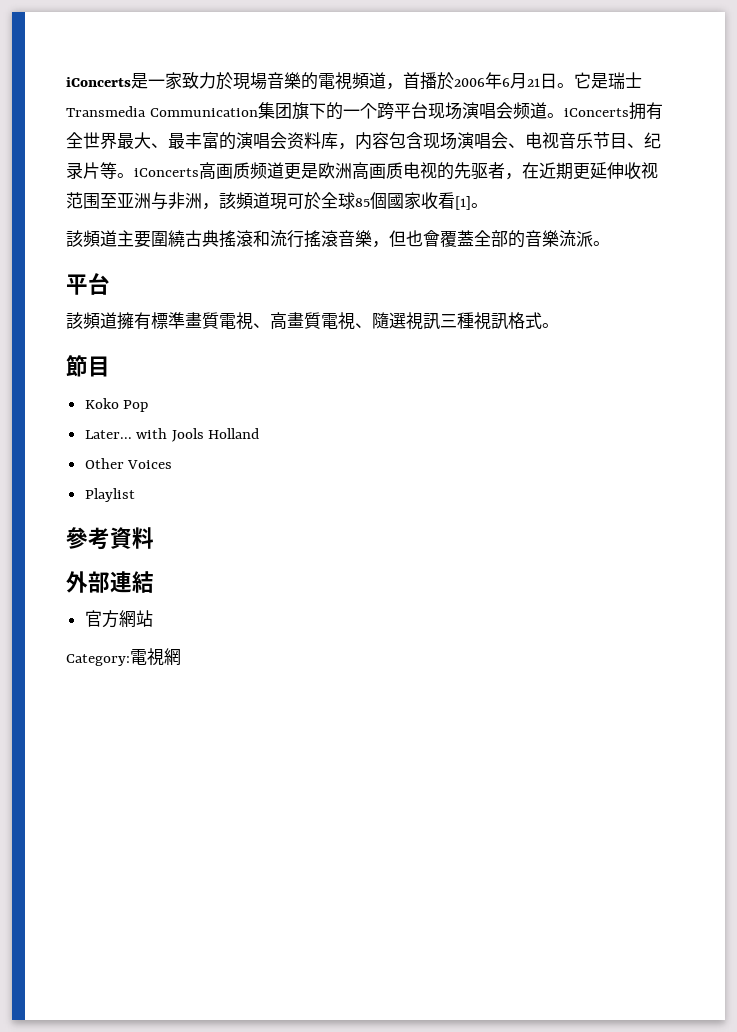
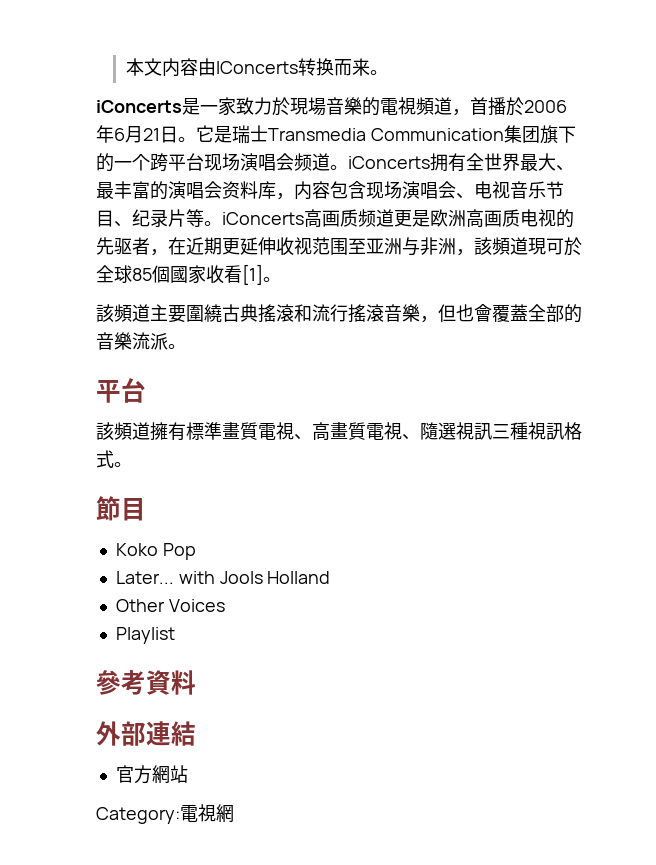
(66, 82) none -> [125,58,388,77] 本文内容由IConcerts转换而来。 //

